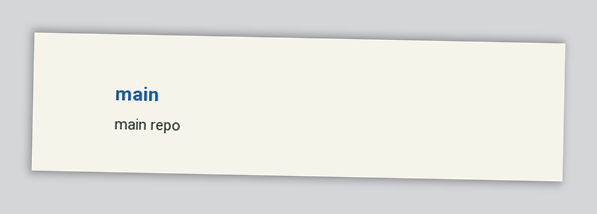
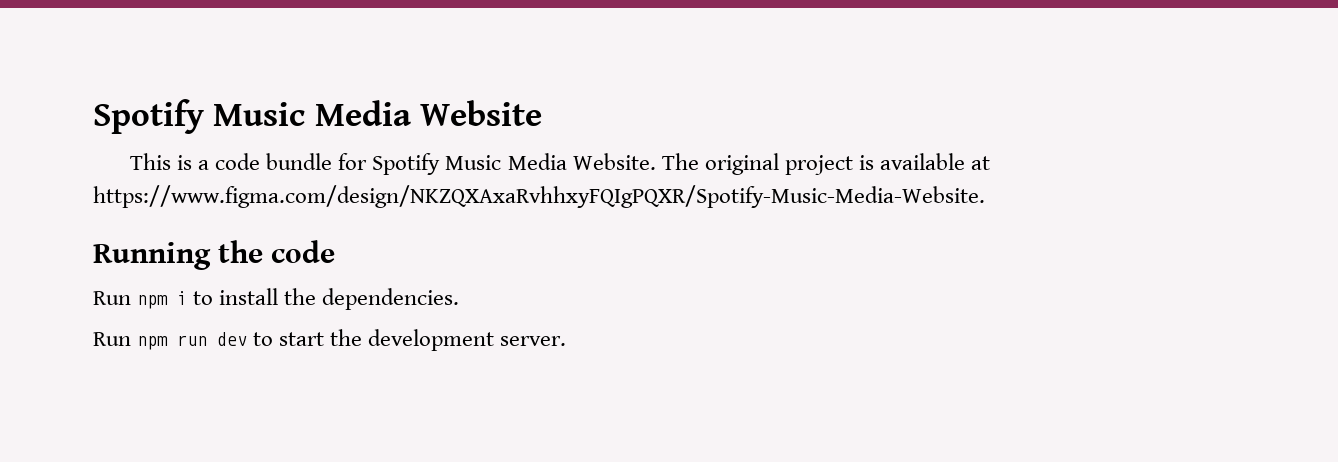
[115,86,160,102] [114,118,182,134] main // main repo -> [93,99,543,134] [129,153,991,175] [93,185,985,208] [93,240,336,270] [93,288,460,310] [93,329,567,351] Spotify Music Media Website // This is a code bundle for Spotify Music Media Website. The original project is available at https://www.figma.com/design/NKZQXAxaRvhhxyFQIgPQXR/Spotify-Music-Media-Website. // Running the code // Run npm i to install the dependencies. // Run npm run dev to start the development server.

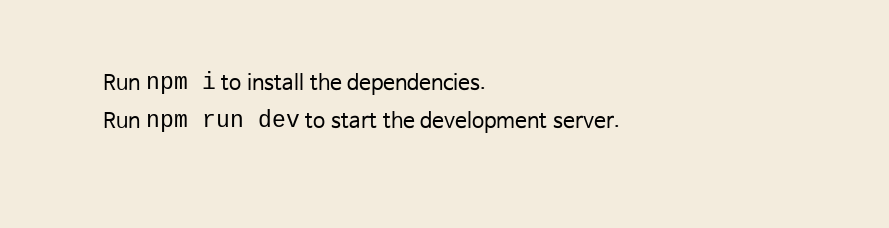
[93,99,543,134] [129,153,991,175] [93,185,985,208] [93,240,336,270] Spotify Music Media Website // This is a code bundle for Spotify Music Media Website. The original project is available at https://www.figma.com/design/NKZQXAxaRvhhxyFQIgPQXR/Spotify-Music-Media-Website. // Running the code // -> (103, 82) none

